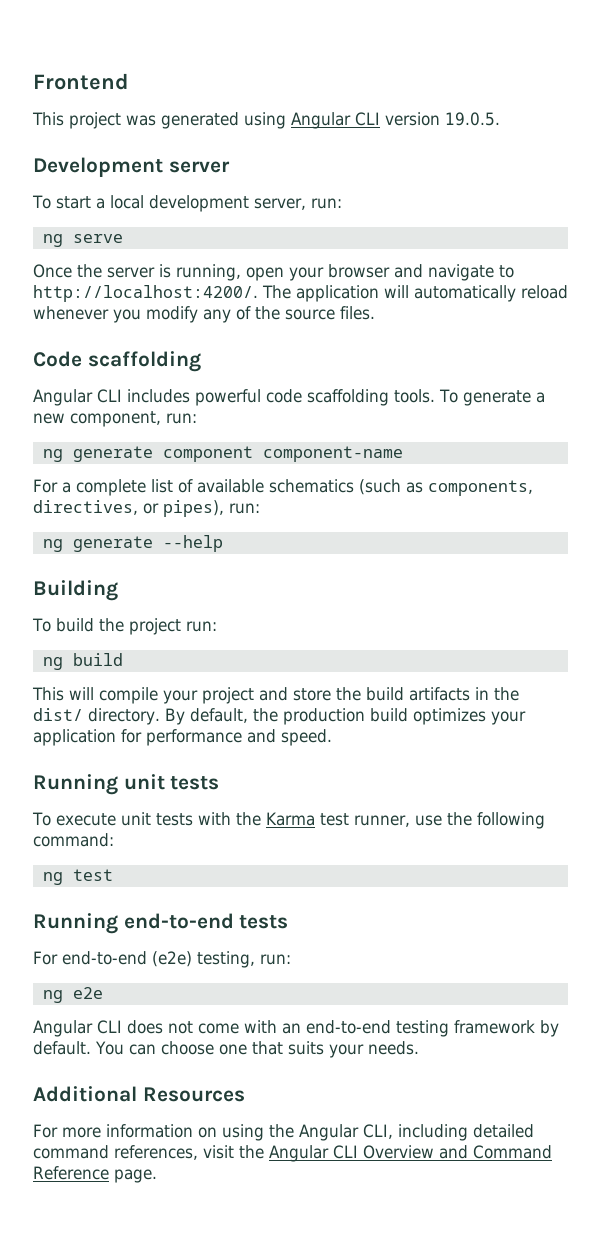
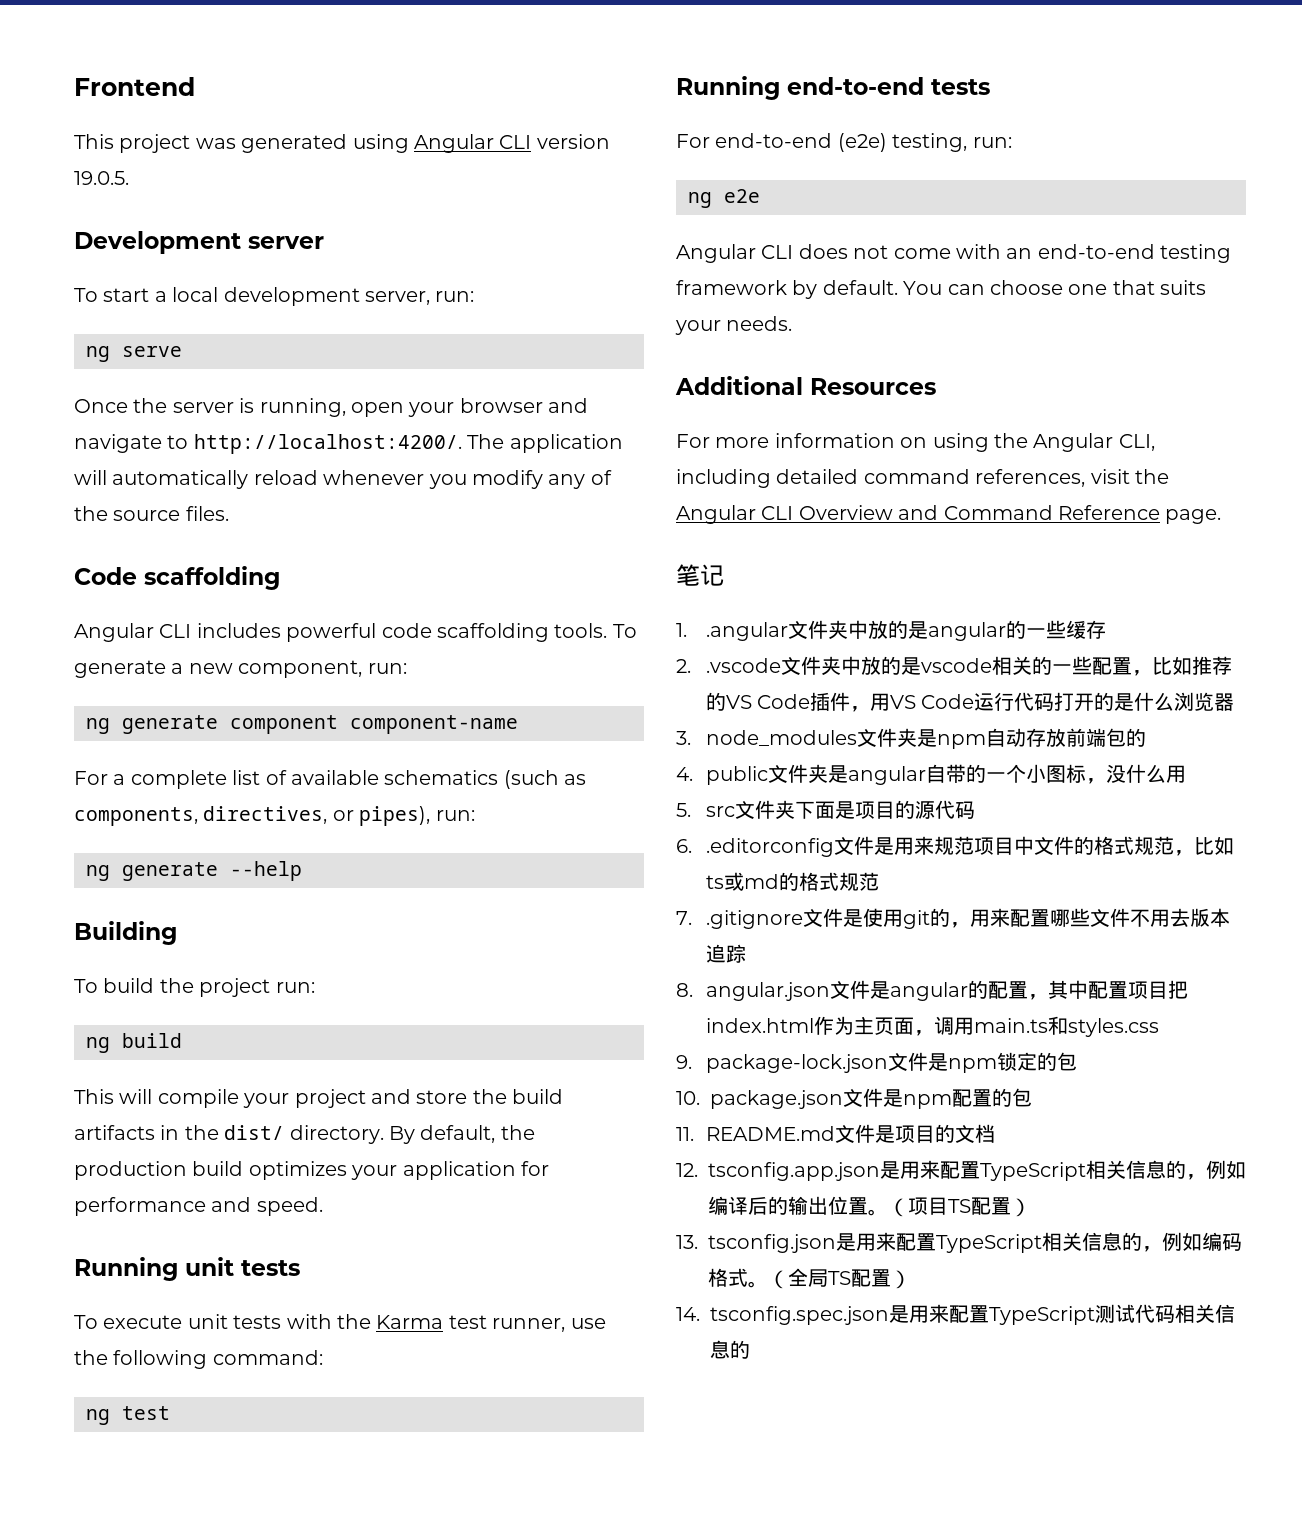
(157, 1176) none -> [676,564,724,586] [676,620,1106,641] [676,656,1232,676] [705,692,1235,712] [676,728,1146,749] [676,764,1186,785] [676,800,975,820] [676,836,1234,857] [705,872,879,891] [676,908,1230,929] [705,944,746,963] [676,980,1188,1001] [705,1016,1159,1037] [676,1052,1077,1073] [676,1088,1032,1109] [676,1124,995,1143] [676,1160,1246,1181] [708,1196,1031,1217] [676,1232,1242,1253] [708,1268,911,1289] [676,1304,1235,1325] [710,1340,750,1359] // 笔记 // 1. .angular文件夹中放的是angular的一些缓存 // 2. .vscode文件夹中放的是vscode相关的一些配置，比如推荐的VS Code插件，用VS Code运行代码打开的是什么浏览器 // 3. node_modules文件夹是npm自动存放前端包的 // 4. public文件夹是angular自带的一个小图标，没什么用 // 5. src文件夹下面是项目的源代码 // 6. .editorconfig文件是用来规范项目中文件的格式规范，比如ts或md的格式规范 // 7. .gitignore文件是使用git的，用来配置哪些文件不用去版本追踪 // 8. angular.json文件是angular的配置，其中配置项目把index.html作为主页面，调用main.ts和styles.css // 9. package-lock.json文件是npm锁定的包 // 10. package.json文件是npm配置的包 // 11. README.md文件是项目的文档 // 12. tsconfig.app.json是用来配置TypeScript相关信息的，例如编译后的输出位置。（项目TS配置） // 13. tsconfig.json是用来配置TypeScript相关信息的，例如编码格式。（全局TS配置） // 14. tsconfig.spec.json是用来配置TypeScript测试代码相关信息的

